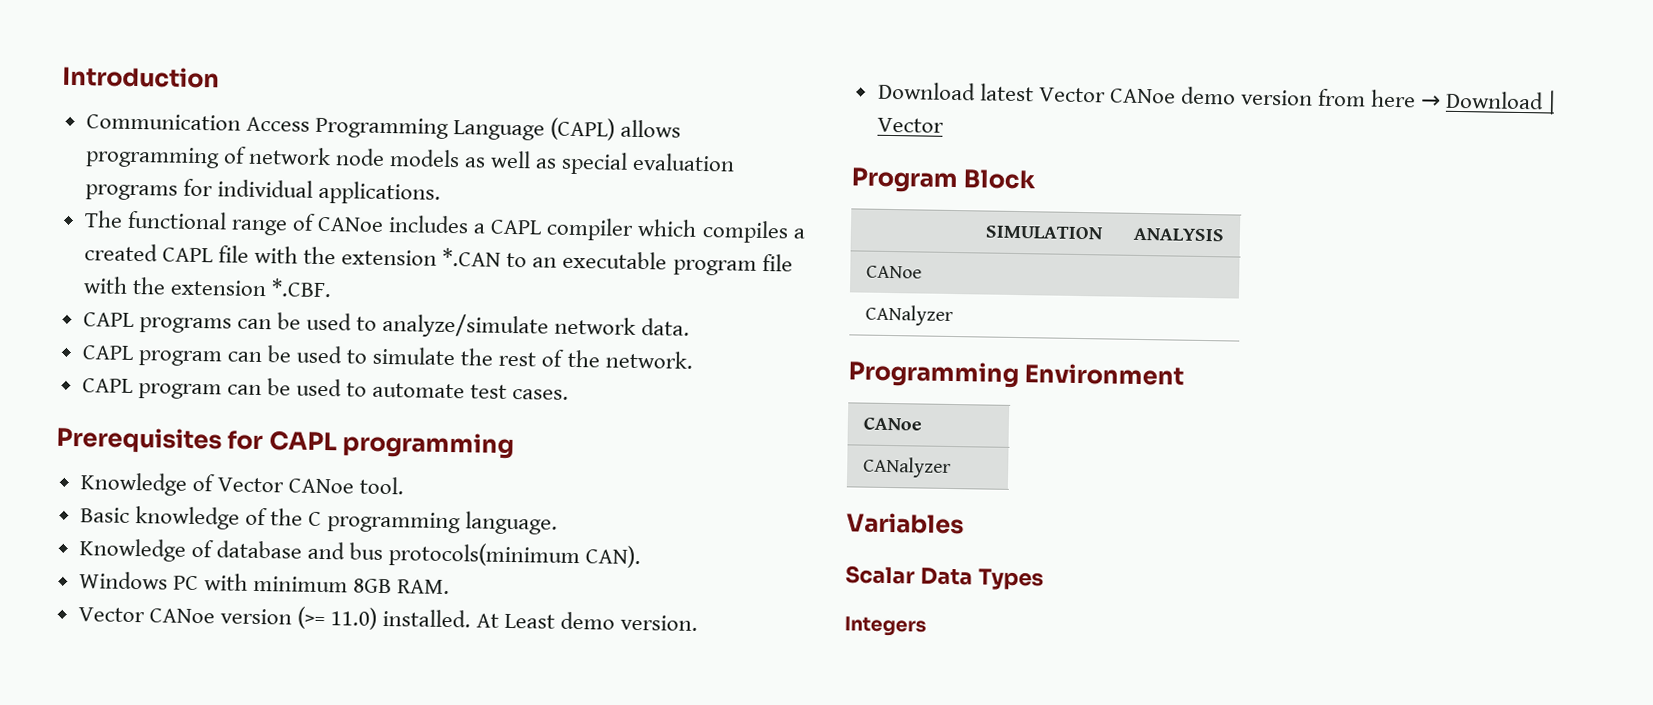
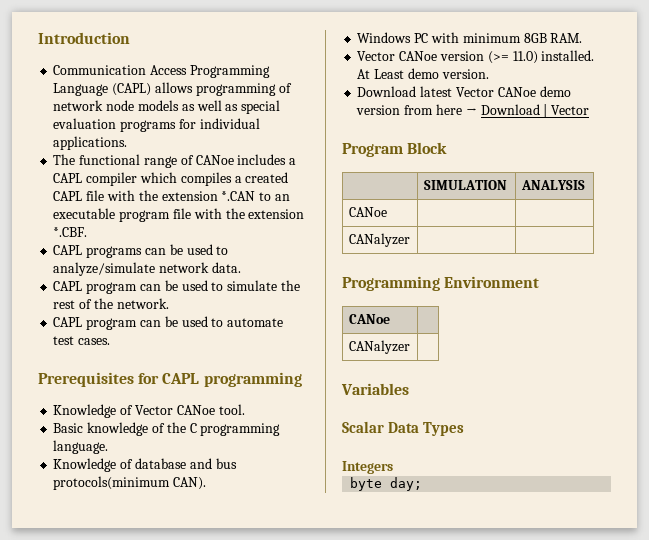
(927, 626) none -> [350,477,423,491] // byte day;

